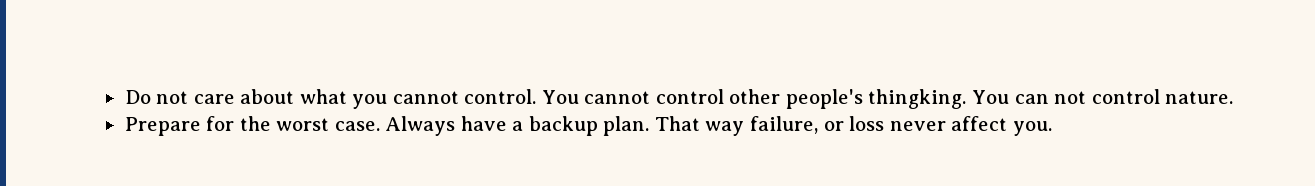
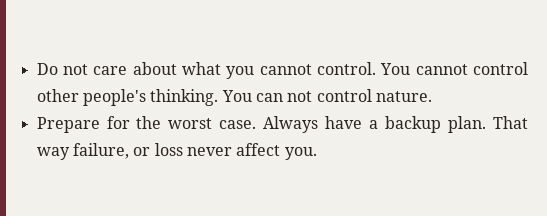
[868,89,967,109] thingking. -> [150,89,219,106] thinking.

